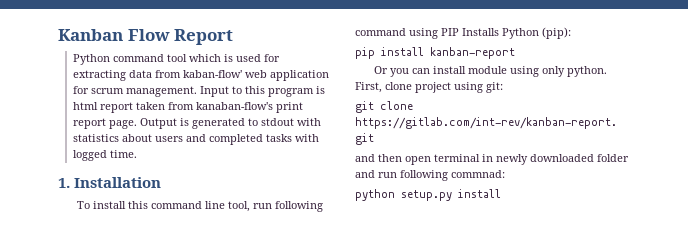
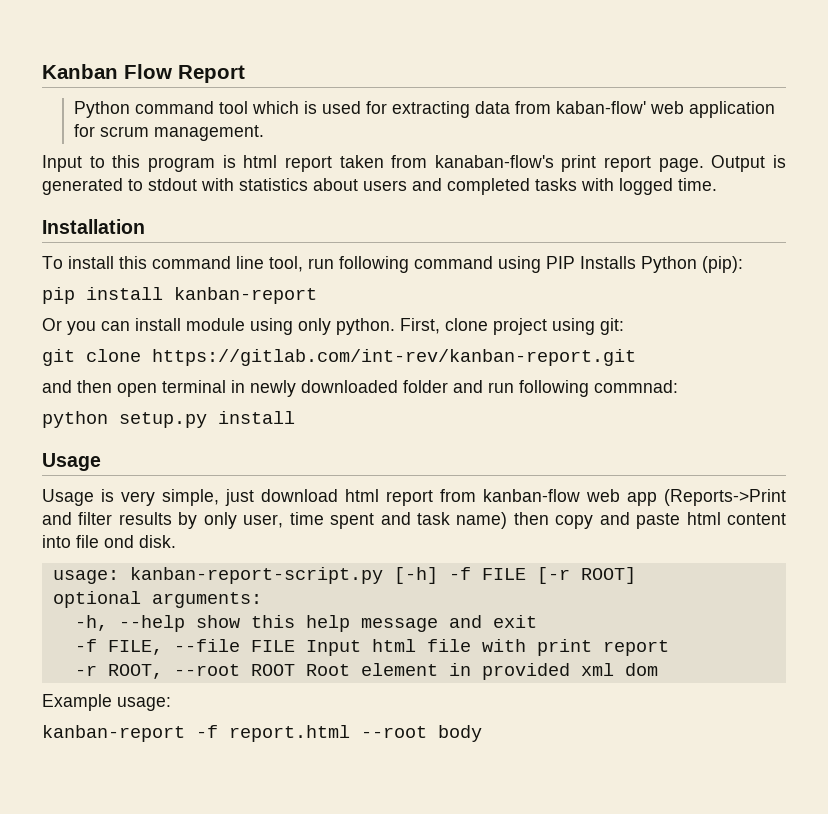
(198, 91) none -> (264, 133) //
[58,178,70,188] 1. -> (717, 184) none
(501, 193) none -> [42,453,101,471] [42,489,786,506] [42,512,786,529] [42,535,176,548] [52,567,636,584] [52,591,262,608] [74,615,537,632] [74,639,669,656] [74,663,658,680] [42,694,171,711] [42,725,482,742] // Usage // Usage is very simple, just download html report from kanban-flow web app (Reports->Print and filter results by only user, time spent and task name) then copy and paste html content into file ond disk. // usage: kanban-report-script.py [-h] -f FILE [-r ROOT] // optional arguments: // -h, --help show this help message and exit // -f FILE, --file FILE Input html file with print report // -r ROOT, --root ROOT Root element in provided xml dom // Example usage: // kanban-report -f report.html --root body

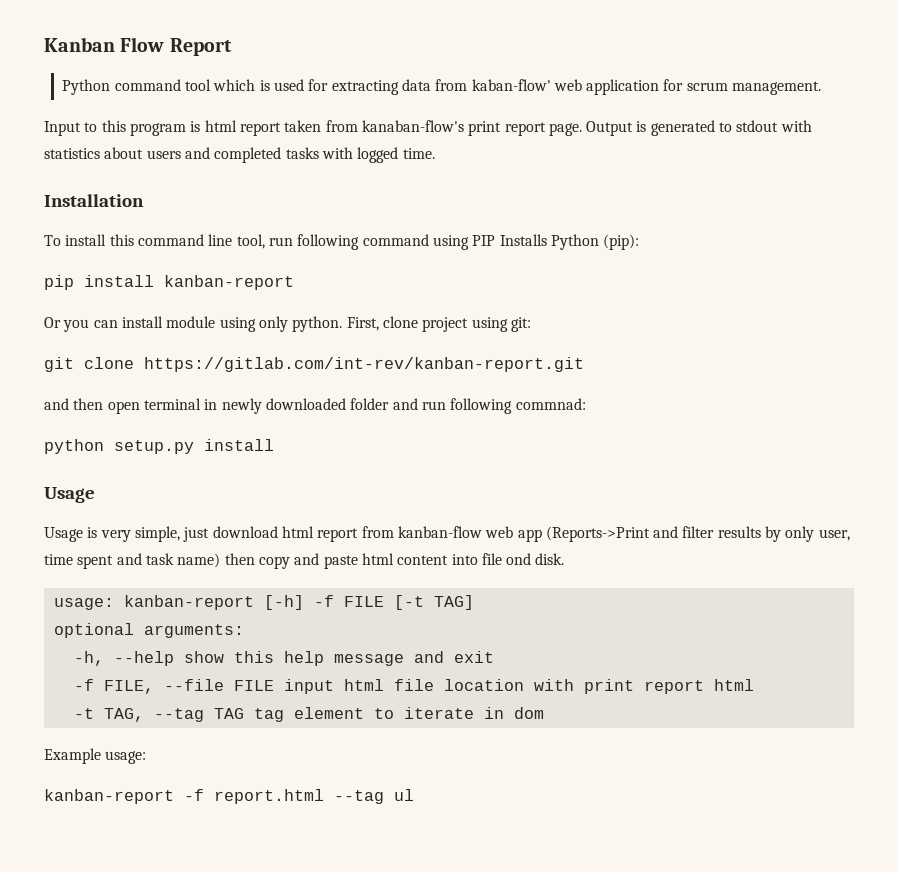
[129,567,383,584] kanban-report-script.py -> [123,595,254,610] kanban-report
[536,567,636,584] [-r ROOT] -> [393,595,474,610] [-t TAG]
[305,640,361,656] Input -> [283,679,334,694] input
(471, 645) none -> [443,679,524,691] location
[74,663,614,680] // -r ROOT, --root ROOT Root element in provided xml -> [713,679,754,691] [73,707,504,722] html // -t TAG, --tag TAG tag element to iterate in
[361,725,482,742] --root body -> [334,789,414,804] --tag ul

